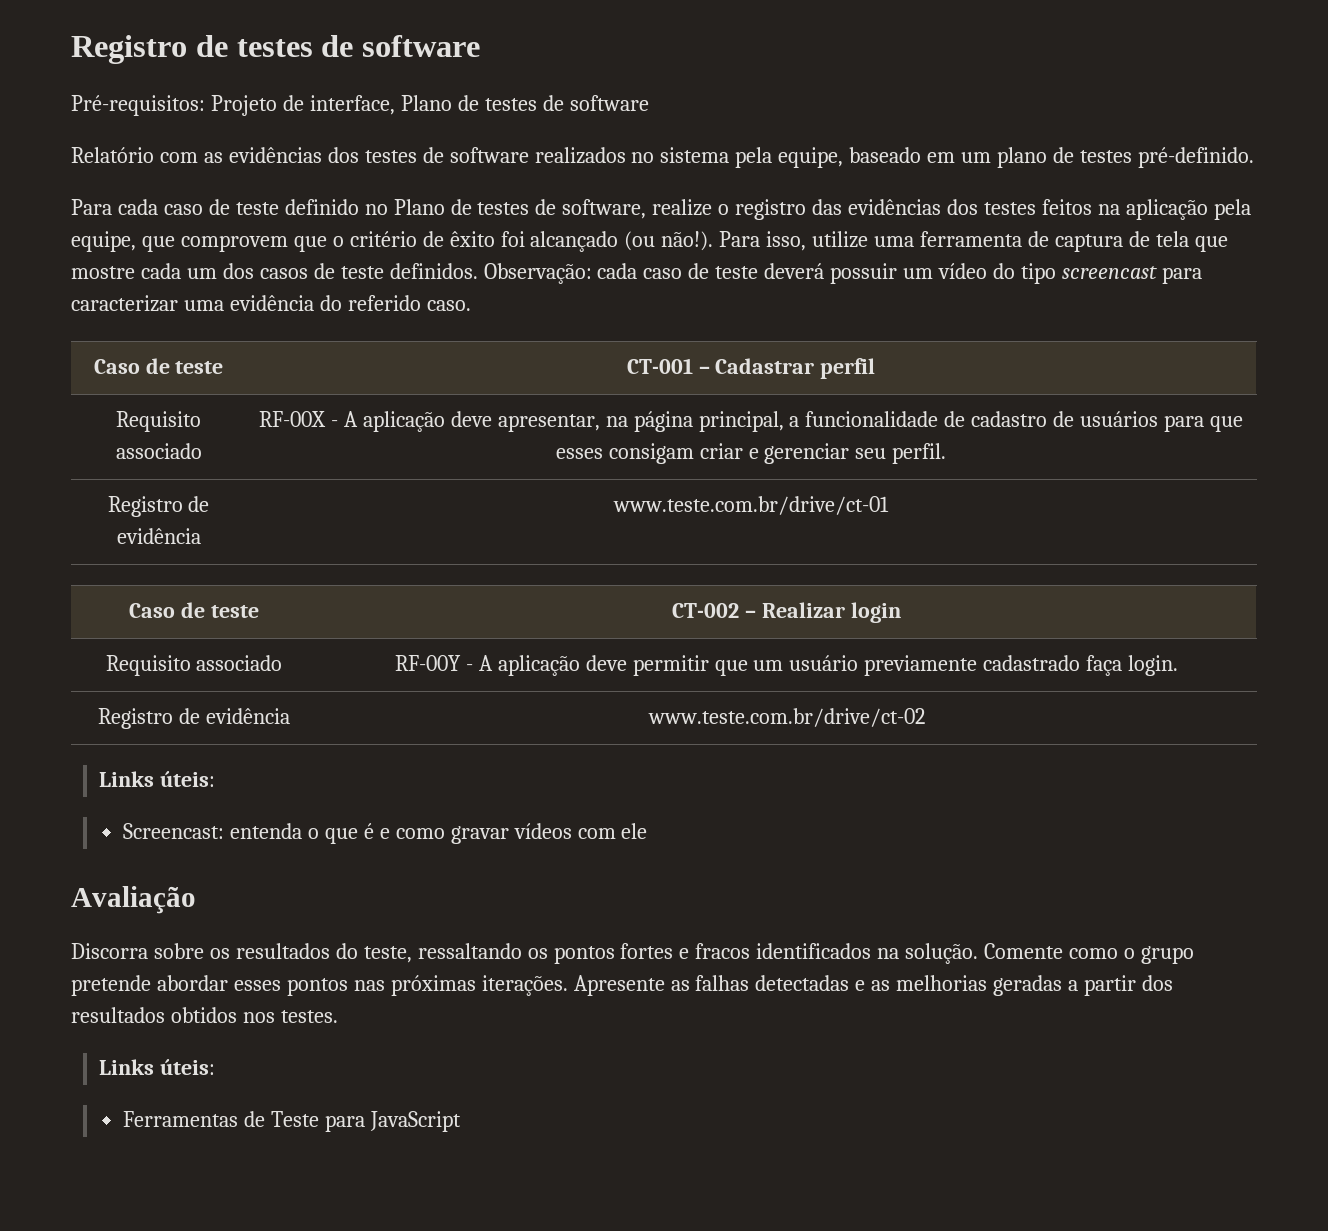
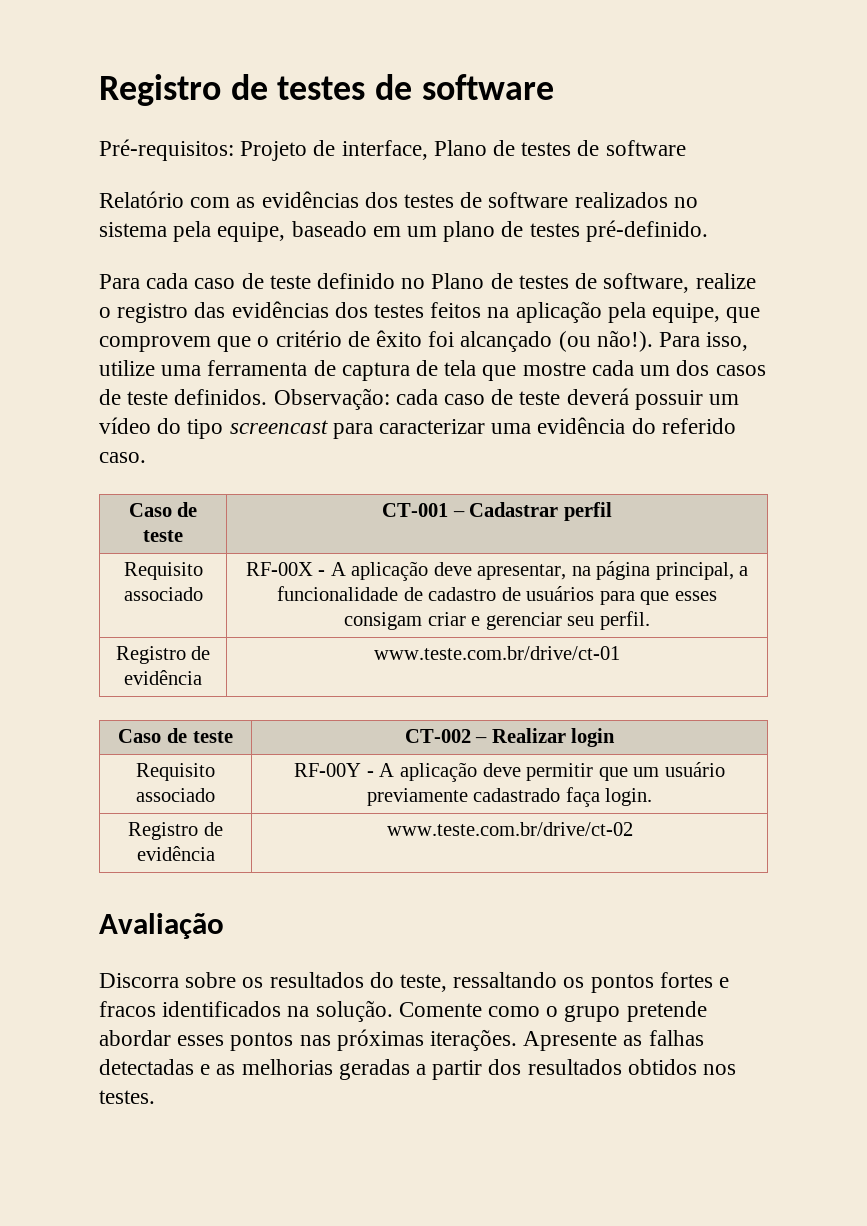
[98,771,215,787] [123,823,648,844] // Links úteis: // Screencast: entenda o que é e como gravar vídeos com ele -> (633, 829) none
[98,1059,215,1075] [123,1111,461,1132] // Links úteis: // Ferramentas de Teste para JavaScript -> (155, 1097) none

